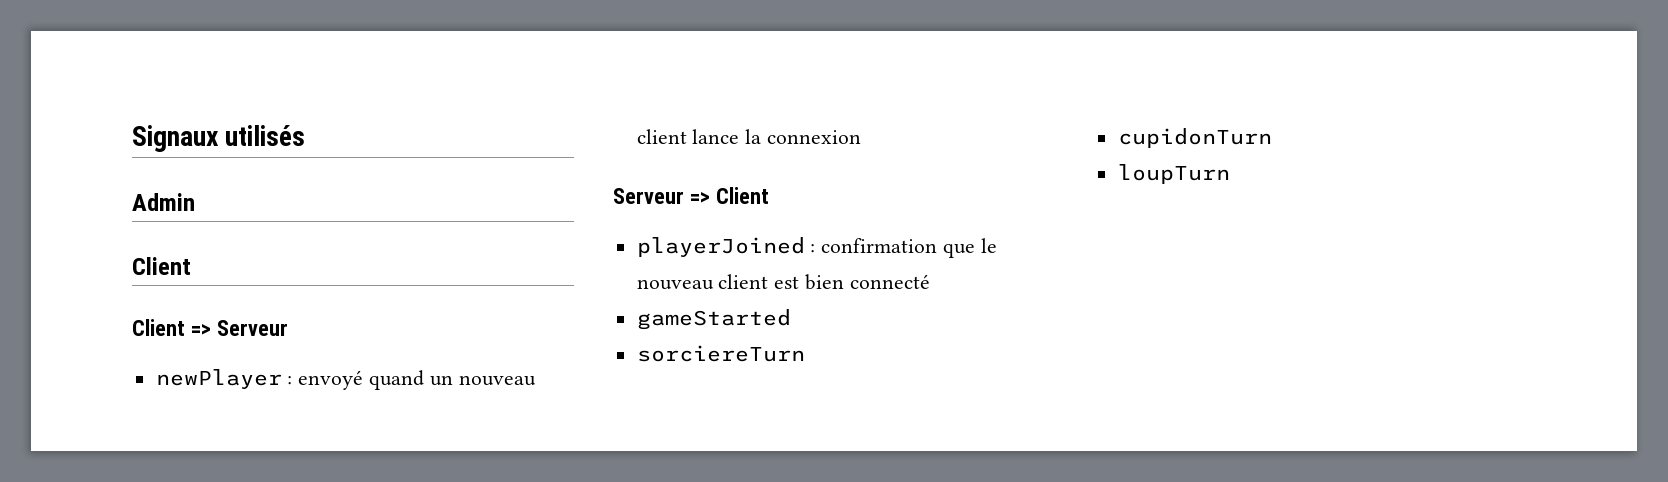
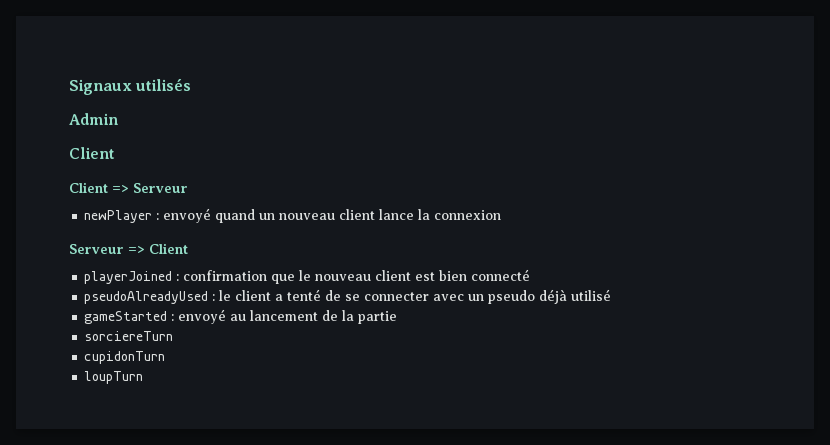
[636,309,791,330] gameStarted -> [84,289,612,304] [84,309,398,324] pseudoAlreadyUsed : le client a tenté de se connecter avec un pseudo déjà utilisé // gameStarted : envoyé au lancement de la partie

